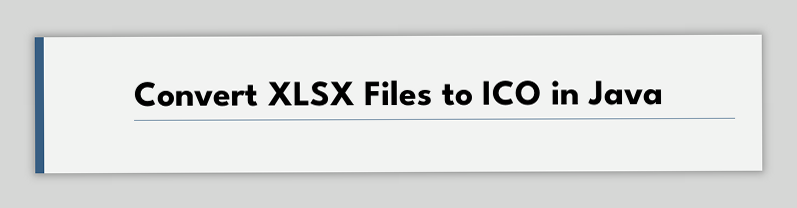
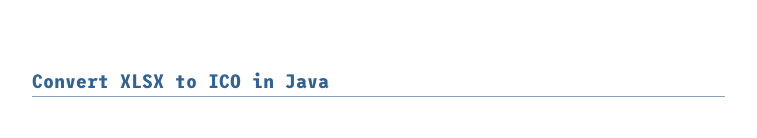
[363,79,434,107] Files -> (164, 81) none

